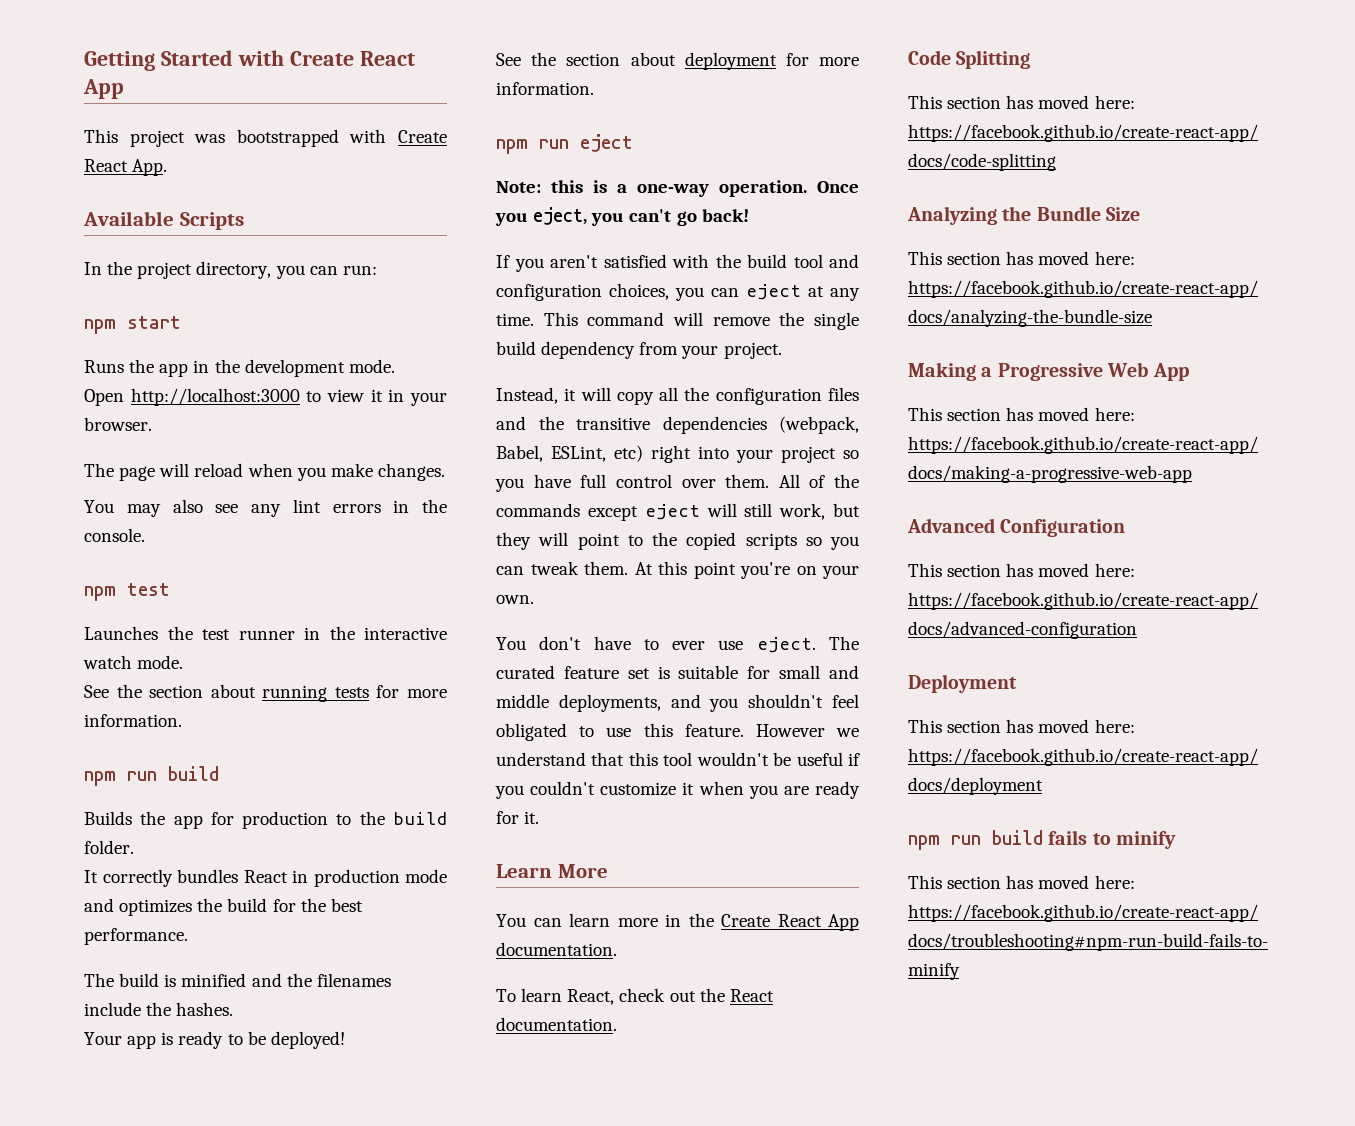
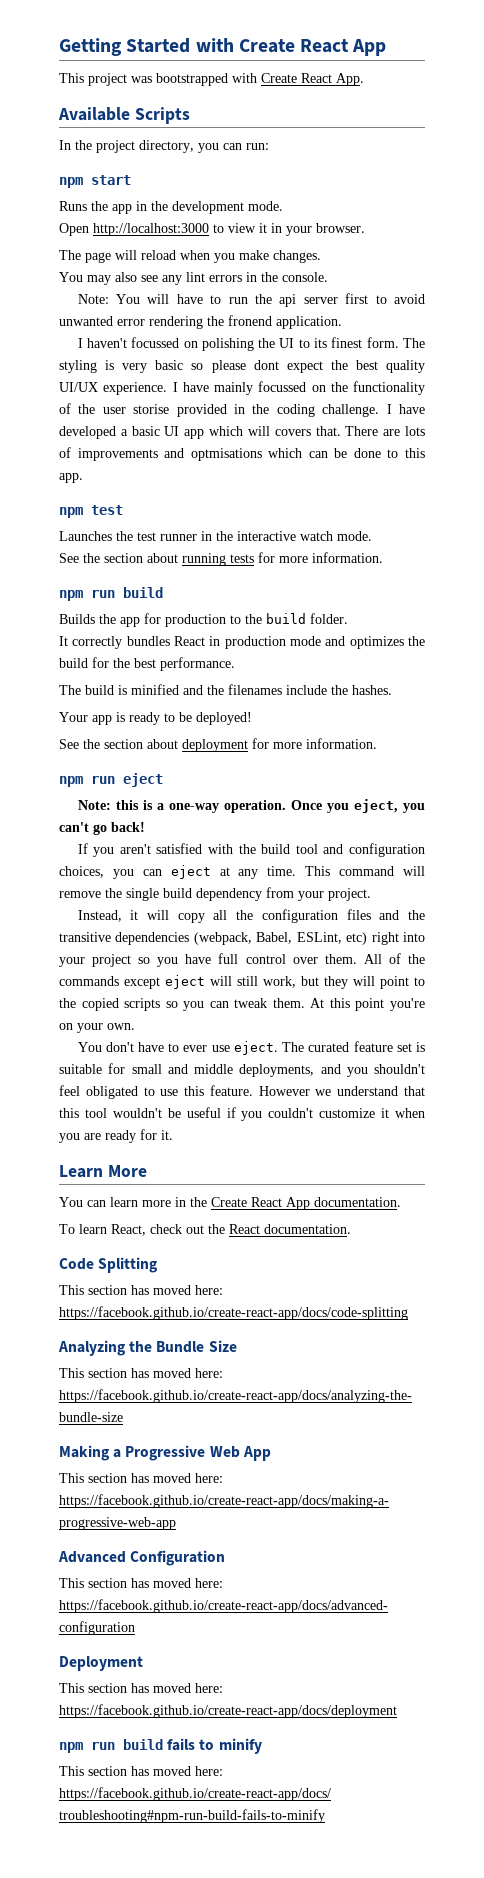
(145, 535) none -> [77,293,426,307] [59,315,342,329] [77,337,425,351] [59,360,426,373] [59,381,425,395] [59,403,425,417] [59,426,425,439] [59,447,425,461] [59,473,83,483] // Note: You will have to run the api server first to avoid unwanted error rendering the fronend application. // I haven't focussed on polishing the UI to its finest form. The styling is very basic so please dont expect the best quality UI/UX experience. I have mainly focussed on the functionality of the user storise provided in the coding challenge. I have developed a basic UI app which will covers that. There are lots of improvements and optmisations which can be done to this app.

